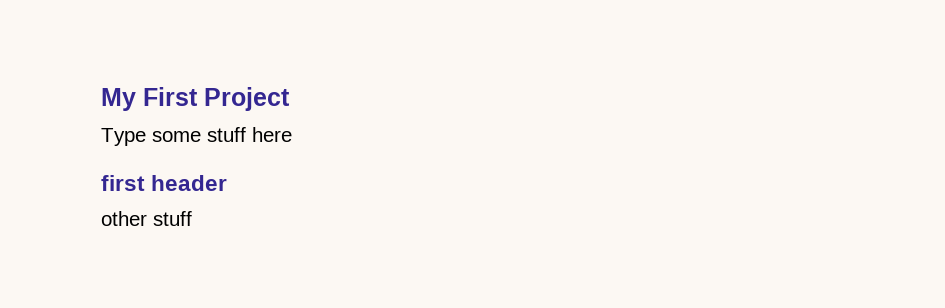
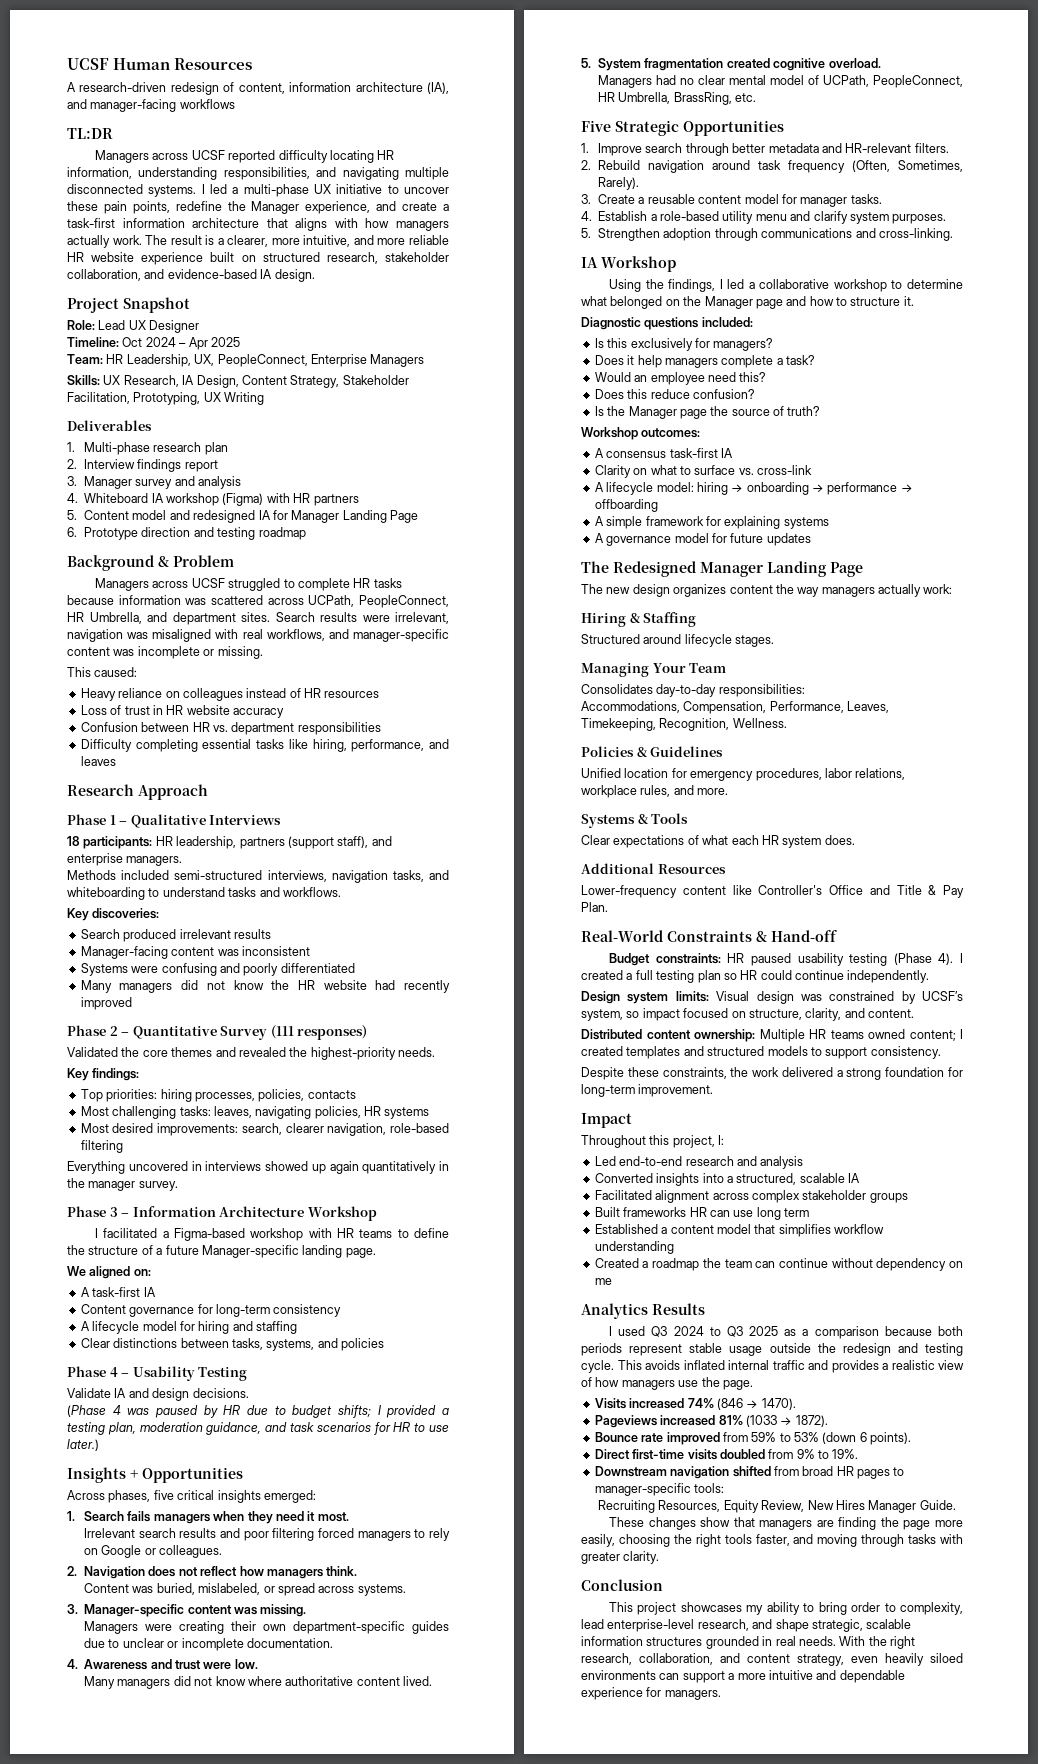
[101,87,290,111] [101,127,292,146] [101,175,228,191] [101,211,192,226] My First Project // Type some stuff here // first header // other stuff -> [67,58,253,70] [67,82,449,95] [67,99,235,112] [67,128,113,139] [95,150,395,163] [67,167,449,180] [67,184,449,197] [67,201,450,214] [67,218,449,231] [67,235,449,248] [67,252,449,265] [67,269,315,282] [67,297,190,313] [67,320,200,333] [67,337,240,350] [67,354,425,367] [67,375,409,388] [67,392,265,405] [67,420,152,431] [67,442,228,455] [67,459,218,472] [67,476,242,489] [67,493,359,506] [67,510,419,523] [67,527,306,540] [67,555,234,571] [95,578,402,591] [67,595,449,608] [67,612,449,625] [67,629,449,642] [67,646,263,659] [67,667,138,677] [80,688,380,701] [80,705,284,718] [80,722,381,735] [80,739,449,752] [80,756,116,766] [67,784,208,800] [67,814,282,828] [67,836,392,849] [67,853,183,866] [67,870,450,883] [67,887,341,900] [67,908,160,921] [80,929,271,942] [80,946,310,959] [80,963,355,976] [80,980,451,993] [80,997,132,1010] [67,1025,368,1040] [67,1047,435,1060] [67,1068,140,1081] [80,1089,356,1102] [80,1106,430,1119] [80,1123,449,1136] [80,1140,123,1153] [67,1161,449,1174] [67,1178,178,1191] [67,1206,377,1221] [95,1228,449,1241] [67,1245,376,1258] [67,1266,151,1279] [80,1287,156,1297] [80,1304,342,1317] [80,1321,297,1334] [80,1338,384,1351] [67,1366,248,1381] [67,1388,249,1401] [67,1405,449,1418] [67,1422,450,1435] [67,1439,99,1451] [67,1467,243,1483] [67,1490,316,1503] [67,1511,349,1524] [84,1528,450,1541] [84,1545,223,1558] [67,1566,358,1579] [84,1583,406,1596] [67,1604,307,1617] [84,1621,449,1634] [84,1638,333,1651] [67,1659,258,1670] [84,1676,433,1689] [581,58,881,71] [598,75,963,88] [598,92,757,105] [581,120,784,136] [581,143,949,156] [581,160,963,173] [598,177,640,190] [581,194,882,207] [581,211,947,224] [581,228,953,241] [581,256,676,272] [609,279,963,292] [581,296,914,309] [581,317,753,330] [594,338,774,351] [594,355,815,368] [594,372,767,385] [594,389,755,399] [594,406,821,419] [581,427,701,440] [594,448,733,458] [594,465,812,478] [594,482,913,495] [594,499,658,512] [594,516,829,529] [594,533,811,546] [581,561,863,577] [581,584,953,597] [581,612,697,627] [581,634,775,647] [581,663,727,677] [581,684,805,697] [581,701,890,714] [581,718,787,731] [581,746,724,757] [581,768,906,781] [581,785,729,798] [581,813,689,828] [581,835,855,848] [581,863,726,874] [581,885,964,898] [581,902,608,912] [581,930,837,942] [609,953,963,966] [581,970,930,983] [581,991,963,1004] [581,1008,914,1021] [581,1029,963,1042] [581,1046,941,1059] [581,1067,963,1080] [581,1084,714,1097] [581,1113,632,1128] [581,1135,725,1148] [594,1156,804,1169] [594,1173,860,1186] [594,1190,908,1203] [594,1207,809,1220] [594,1224,884,1237] [594,1241,674,1254] [594,1258,963,1271] [594,1278,612,1285] [581,1303,705,1319] [609,1326,964,1339] [581,1343,963,1356] [581,1360,964,1373] [581,1377,753,1390] [594,1398,796,1410] [594,1415,828,1428] [594,1432,912,1445] [594,1449,859,1460] [594,1466,905,1479] [594,1483,725,1496] [598,1500,956,1513] [609,1517,963,1530] [581,1534,963,1547] [581,1551,660,1564] [581,1579,663,1591] [609,1602,963,1615] [581,1619,912,1632] [581,1636,915,1649] [581,1653,963,1666] [581,1670,905,1683] [581,1687,721,1700] UCSF Human Resources // A research-driven redesign of content, information architecture (IA), and manager-facing workflows // TL:DR // Managers across UCSF reported difficulty locating HR information, understanding responsibilities, and navigating multiple disconnected systems. I led a multi-phase UX initiative to uncover these pain points, redefine the Manager experience, and create a task-first information architecture that aligns with how managers actually work. The result is a clearer, more intuitive, and more reliable HR website experience built on structured research, stakeholder collaboration, and evidence-based IA design. // Project Snapshot // Role: Lead UX Designer // Timeline: Oct 2024 – Apr 2025 // Team: HR Leadership, UX, PeopleConnect, Enterprise Managers // Skills: UX Research, IA Design, Content Strategy, Stakeholder Facilitation, Prototyping, UX Writing // Deliverables // 1. Multi-phase research plan // 2. Interview findings report // 3. Manager survey and analysis // 4. Whiteboard IA workshop (Figma) with HR partners // 5. Content model and redesigned IA for Manager Landing Page // 6. Prototype direction and testing roadmap // Background & Problem // Managers across UCSF struggled to complete HR tasks because information was scattered across UCPath, PeopleConnect, HR Umbrella, and department sites. Search results were irrelevant, navigation was misaligned with real workflows, and manager-specific content was incomplete or missing. // This caused: // Heavy reliance on colleagues instead of HR resources // Loss of trust in HR website accuracy // Confusion between HR vs. department responsibilities // Difficulty completing essential tasks like hiring, performance, and leaves // Research Approach // Phase 1 – Qualitative Interviews // 18 participants: HR leadership, partners (support staff), and enterprise managers. // Methods included semi-structured interviews, navigation tasks, and whiteboarding to understand tasks and workflows. // Key discoveries: // Search produced irrelevant results // Manager-facing content was inconsistent // Systems were confusing and poorly differentiated // Many managers did not know the HR website had recently improved // Phase 2 – Quantitative Survey (111 responses) // Validated the core themes and revealed the highest-priority needs. // Key findings: // Top priorities: hiring processes, policies, contacts // Most challenging tasks: leaves, navigating policies, HR systems // Most desired improvements: search, clearer navigation, role-based filtering // Everything uncovered in interviews showed up again quantitatively in the manager survey. // Phase 3 – Information Architecture Workshop // I facilitated a Figma-based workshop with HR teams to define the structure of a future Manager-specific landing page. // We aligned on: // A task-first IA // Content governance for long-term consistency // A lifecycle model for hiring and staffing // Clear distinctions between tasks, systems, and policies // Phase 4 – Usability Testing // Validate IA and design decisions. // (Phase 4 was paused by HR due to budget shifts; I provided a testing plan, moderation guidance, and task scenarios for HR to use later.) // Insights + Opportunities // Across phases, five critical insights emerged: // 1. Search fails managers when they need it most. // Irrelevant search results and poor filtering forced managers to rely on Google or colleagues. // 2. Navigation does not reflect how managers think. // Content was buried, mislabeled, or spread across systems. // 3. Manager-specific content was missing. // Managers were creating their own department-specific guides due to unclear or incomplete documentation. // 4. Awareness and trust were low. // Many managers did not know where authoritative content lived. // 5. System fragmentation created cognitive overload. // Managers had no clear mental model of UCPath, PeopleConnect, HR Umbrella, BrassRing, etc. // Five Strategic Opportunities // 1. Improve search through better metadata and HR-relevant filters. // 2. Rebuild navigation around task frequency (Often, Sometimes, Rarely). // 3. Create a reusable content model for manager tasks. // 4. Establish a role-based utility menu and clarify system purposes. // 5. Strengthen adoption through communications and cross-linking. // IA Workshop // Using the findings, I led a collaborative workshop to determine what belonged on the Manager page and how to structure it. // Diagnostic questions included: // Is this exclusively for managers? // Does it help managers complete a task? // Would an employee need this? // Does this reduce confusion? // Is the Manager page the source of truth? // Workshop outcomes: // A consensus task-first IA // Clarity on what to surface vs. cross-link // A lifecycle model: hiring → onboarding → performance → offboarding // A simple framework for explaining systems // A governance model for future updates // The Redesigned Manager Landing Page // The new design organizes content the way managers actually work: // Hiring & Staffing // Structured around lifecycle stages. // Managing Your Team // Consolidates day-to-day responsibilities: // Accommodations, Compensation, Performance, Leaves, Timekeeping, Recognition, Wellness. // Policies & Guidelines // Unified location for emergency procedures, labor relations, workplace rules, and more. // Systems & Tools // Clear expectations of what each HR system does. // Additional Resources // Lower-frequency content like Controller's Office and Title & Pay Plan. // Real-World Constraints & Hand-off // Budget constraints: HR paused usability testing (Phase 4). I created a full testing plan so HR could continue independently. // Design system limits: Visual design was constrained by UCSF’s system, so impact focused on structure, clarity, and content. // Distributed content ownership: Multiple HR teams owned content; I created templates and structured models to support consistency. // Despite these constraints, the work delivered a strong foundation for long-term improvement. // Impact // Throughout this project, I: // Led end-to-end research and analysis // Converted insights into a structured, scalable IA // Facilitated alignment across complex stakeholder groups // Built frameworks HR can use long term // Established a content model that simplifies workflow understanding // Created a roadmap the team can continue without dependency on me // Analytics Results // I used Q3 2024 to Q3 2025 as a comparison because both periods represent stable usage outside the redesign and testing cycle. This avoids inflated internal traffic and provides a realistic view of how managers use the page. // Visits increased 74% (846 → 1470). // Pageviews increased 81% (1033 → 1872). // Bounce rate improved from 59% to 53% (down 6 points). // Direct first-time visits doubled from 9% to 19%. // Downstream navigation shifted from broad HR pages to manager-specific tools: // Recruiting Resources, Equity Review, New Hires Manager Guide. // These changes show that managers are finding the page more easily, choosing the right tools faster, and moving through tasks with greater clarity. // Conclusion // This project showcases my ability to bring order to complexity, lead enterprise-level research, and shape strategic, scalable information structures grounded in real needs. With the right research, collaboration, and content strategy, even heavily siloed environments can support a more intuitive and dependable experience for managers.

